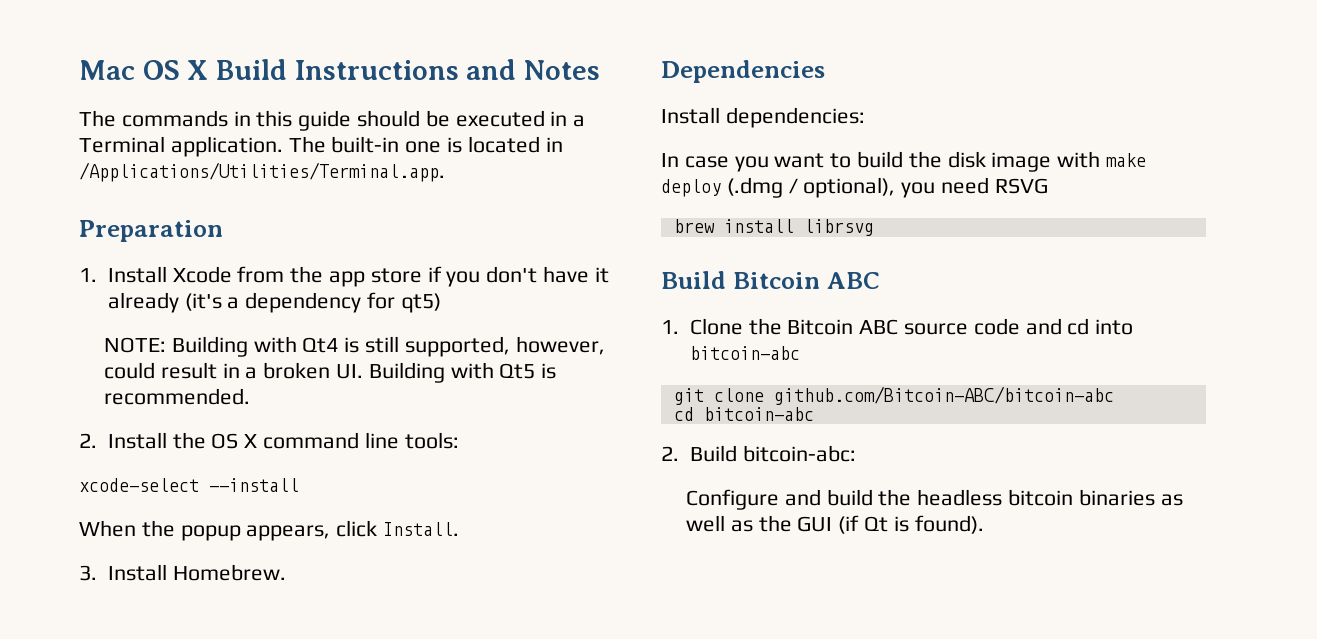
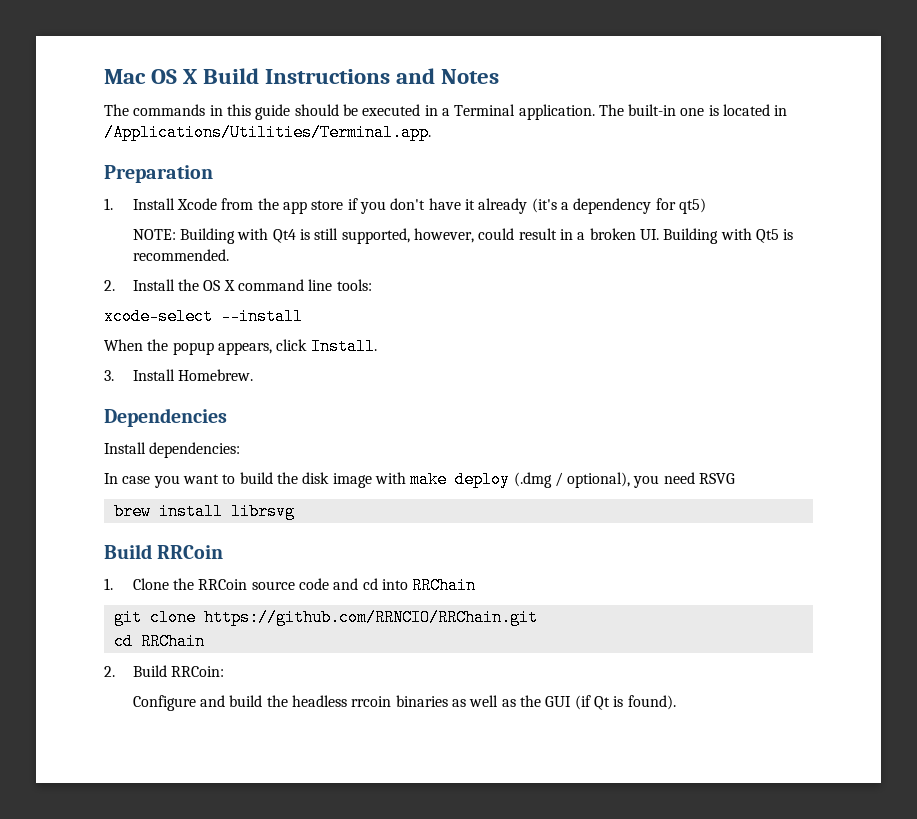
[732,272,880,289] Bitcoin ABC -> [157,545,224,559] RRCoin
[787,319,899,335] Bitcoin ABC -> [198,579,248,590] RRCoin
[689,346,800,360] bitcoin-abc -> [412,577,477,594] RRChain
[773,386,1114,405] [673,407,814,421] github.com/Bitcoin-ABC/bitcoin-abc // cd bitcoin-abc -> [203,609,538,626] [113,633,205,650] https://github.com/RRNCIO/RRChain.git // cd RRChain
[742,445,856,462] bitcoin-abc: -> [171,666,225,677] RRCoin:
[1007,489,1073,506] bitcoin -> [351,696,392,707] rrcoin

